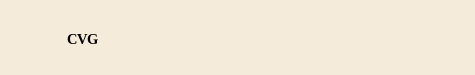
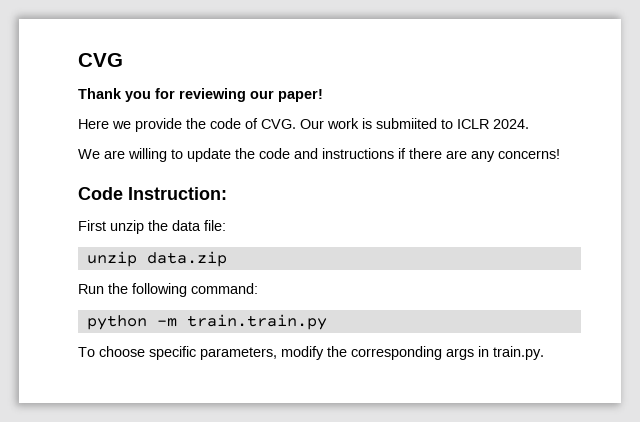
(98, 39) none -> [78,88,323,102] [78,118,529,132] [78,148,560,162] [78,187,227,200] [78,220,226,234] [86,251,227,267] [78,283,258,297] [86,314,327,330] [78,346,544,360] // Thank you for reviewing our paper! // Here we provide the code of CVG. Our work is submiited to ICLR 2024. // We are willing to update the code and instructions if there are any concerns! // Code Instruction: // First unzip the data file: // unzip data.zip // Run the following command: // python -m train.train.py // To choose specific parameters, modify the corresponding args in train.py.

